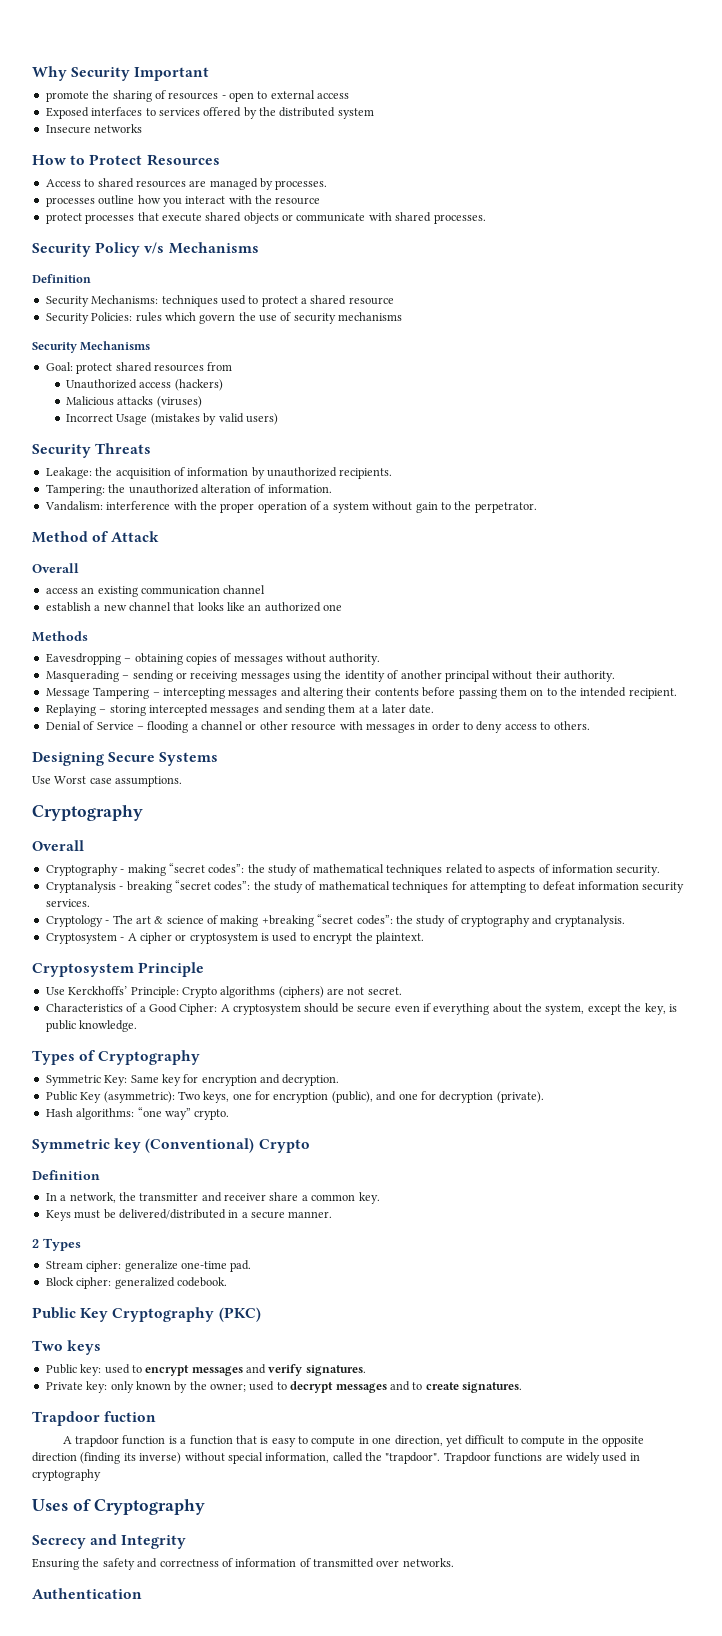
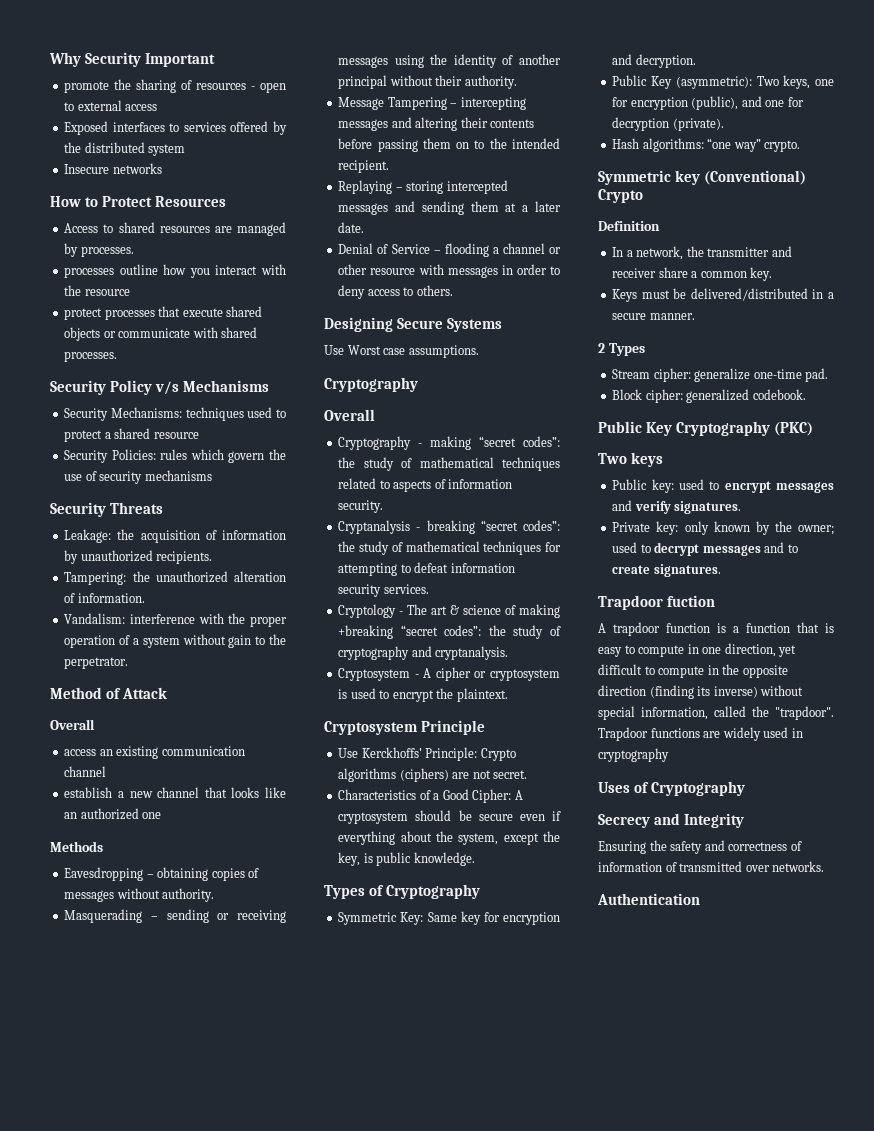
[32,274,91,283] // Definition -> (269, 386) none
[32,341,151,353] [45,362,233,374] [66,379,223,391] [66,396,202,408] [66,413,278,425] // Security Mechanisms // Goal: protect shared resources from // Unauthorized access (hackers) // Malicious attacks (viruses) // Incorrect Usage (mistakes by valid users) -> (212, 475) none

